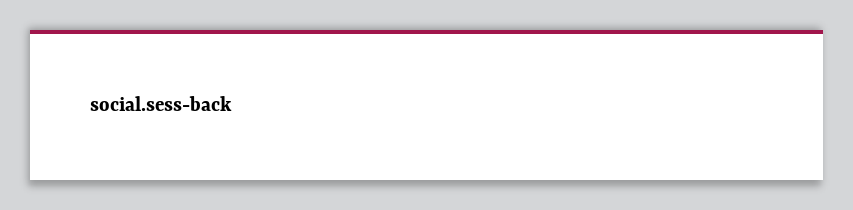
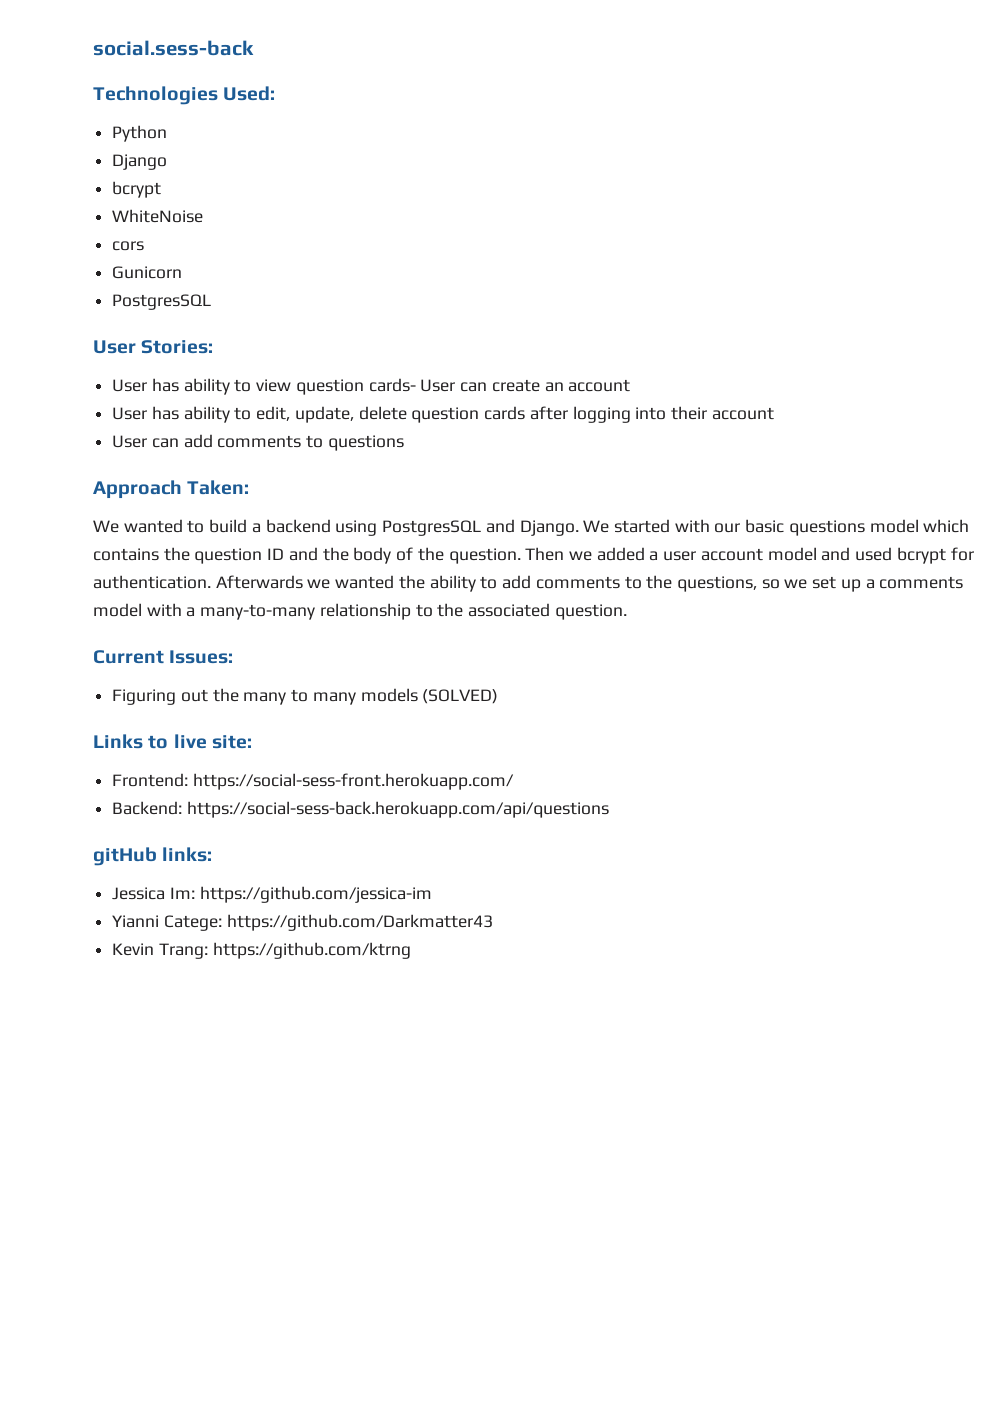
(232, 103) none -> [93,86,276,105] [112,125,168,142] [112,154,168,170] [112,181,162,198] [112,209,204,223] [112,241,145,251] [112,266,183,279] [112,294,212,310] [93,340,214,354] [112,378,631,395] [112,406,774,423] [112,434,404,451] [93,480,250,499] [93,519,970,536] [93,547,974,564] [93,575,964,592] [93,603,627,620] [93,650,234,664] [112,688,499,705] [93,734,252,749] [112,773,514,790] [112,801,609,818] [93,847,213,866] [112,886,432,903] [112,914,493,931] [112,942,411,959] // Technologies Used: // Python // Django // bcrypt // WhiteNoise // cors // Gunicorn // PostgresSQL // User Stories: // User has ability to view question cards- User can create an account // User has ability to edit, update, delete question cards after logging into their account // User can add comments to questions // Approach Taken: // We wanted to build a backend using PostgresSQL and Django. We started with our basic questions model which contains the question ID and the body of the question. Then we added a user account model and used bcrypt for authentication. Afterwards we wanted the ability to add comments to the questions, so we set up a comments model with a many-to-many relationship to the associated question. // Current Issues: // Figuring out the many to many models (SOLVED) // Links to live site: // Frontend: https://social-sess-front.herokuapp.com/ // Backend: https://social-sess-back.herokuapp.com/api/questions // gitHub links: // Jessica Im: https://github.com/jessica-im // Yianni Catege: https://github.com/Darkmatter43 // Kevin Trang: https://github.com/ktrng

